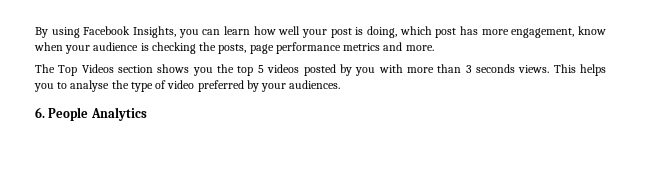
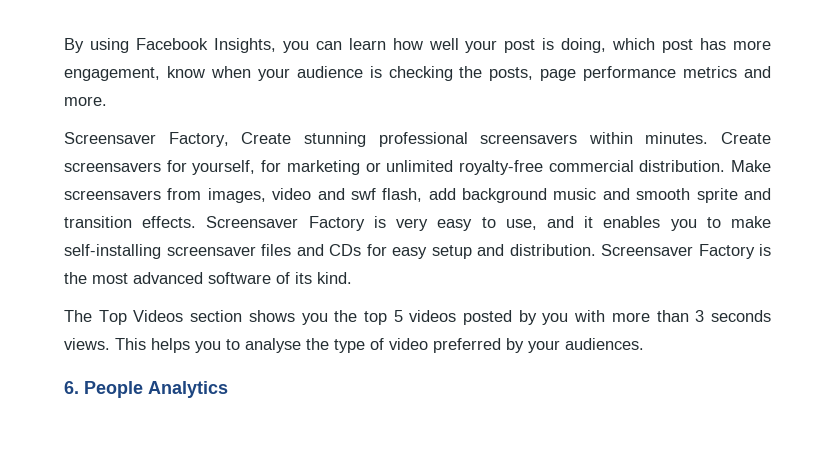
(434, 48) none -> [64,132,771,147] [64,160,771,175] [64,188,771,203] [64,216,771,231] [64,244,771,259] [64,272,352,284] // Screensaver Factory, Create stunning professional screensavers within minutes. Create screensavers for yourself, for marketing or unlimited royalty-free commercial distribution. Make screensavers from images, video and swf flash, add background music and smooth sprite and transition effects. Screensaver Factory is very easy to use, and it enables you to make self-installing screensaver files and CDs for easy setup and distribution. Screensaver Factory is the most advanced software of its kind.

